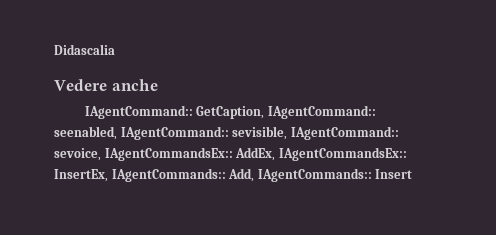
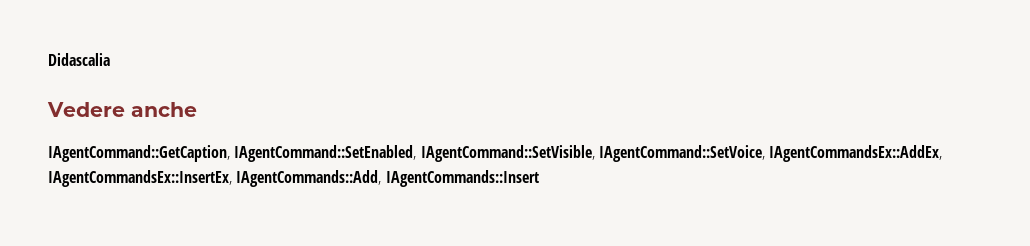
[84,105,376,119] [54,126,399,140] [54,147,407,161] [54,168,413,182] IAgentCommand:: GetCaption, IAgentCommand:: seenabled, IAgentCommand:: sevisible, IAgentCommand:: sevoice, IAgentCommandsEx:: AddEx, IAgentCommandsEx:: InsertEx, IAgentCommands:: Add, IAgentCommands:: Insert -> [48,145,943,162] [48,170,539,187] IAgentCommand::GetCaption, IAgentCommand::SetEnabled, IAgentCommand::SetVisible, IAgentCommand::SetVoice, IAgentCommandsEx::AddEx, IAgentCommandsEx::InsertEx, IAgentCommands::Add, IAgentCommands::Insert

